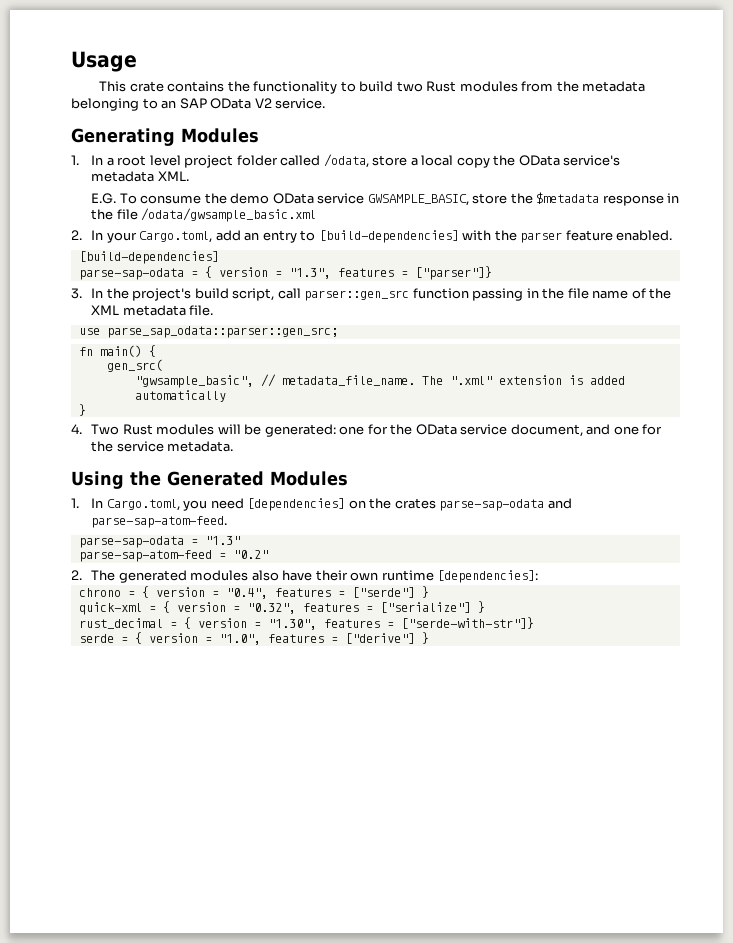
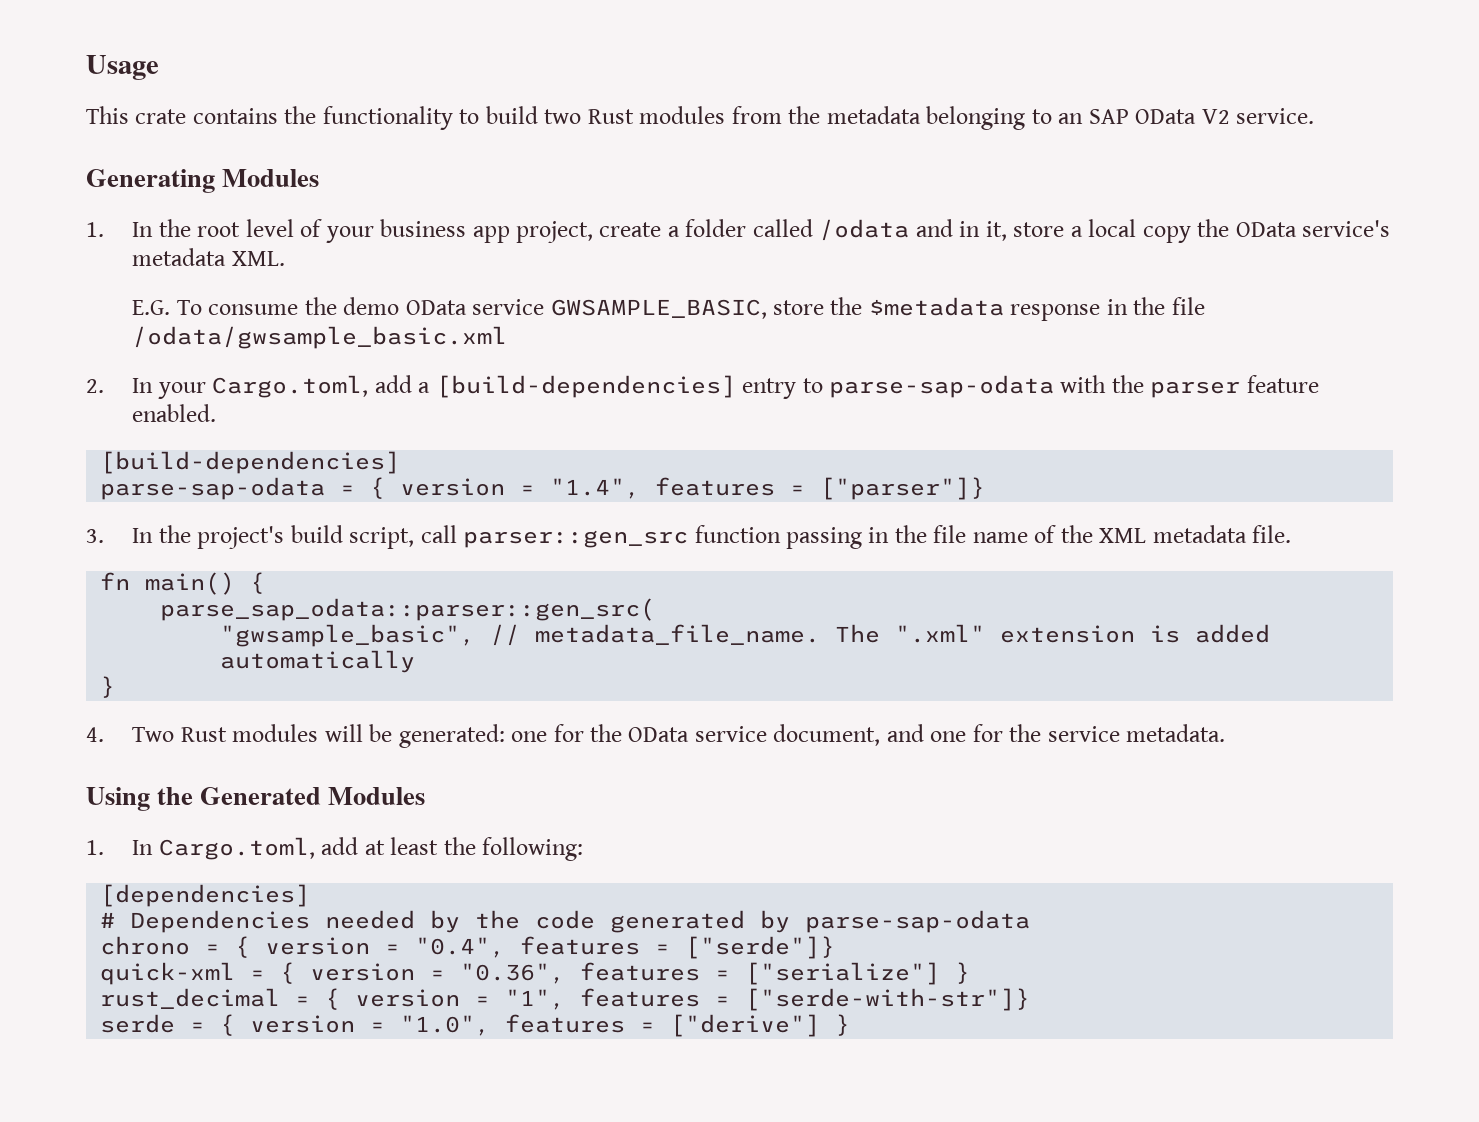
[106,157,114,166] a -> [158,219,191,237] the
[184,154,369,168] project folder called /odata, -> [300,219,1007,243] of your business app project, create a folder called /odata and in it,
[244,232,260,241] an -> [418,375,736,398] a [build-dependencies]
[318,230,459,243] [build-dependencies] -> [828,375,1054,398] parse-sap-odata
[288,268,331,279] "1.3", -> [550,478,641,499] "1.4",
[78,326,338,338] // use parse_sap_odata::parser::gen_src; -> (1292, 534) none
[106,359,163,372] gen_src( -> [160,598,656,621] parse_sap_odata::parser::gen_src(
[183,498,572,511] [91,516,228,528] [78,536,240,548] [78,550,268,562] [71,570,539,583] you need [dependencies] on the crates parse-sap-odata and parse-sap-atom-feed. // parse-sap-odata = "1.3" // parse-sap-atom-feed = "0.2" // 2. The generated modules also have their own runtime [dependencies]: -> [321,837,584,861] [100,884,311,907] [100,910,1031,933] add at least the following: // [dependencies] // # Dependencies needed by the code generated by parse-sap-odata
[351,586,429,598] ["serde"] } -> [685,936,836,959] ["serde"]}
[246,603,296,614] "0.32", -> [460,963,566,984] "0.36",
[267,619,317,630] "1.30", -> [505,989,566,1010] "1",

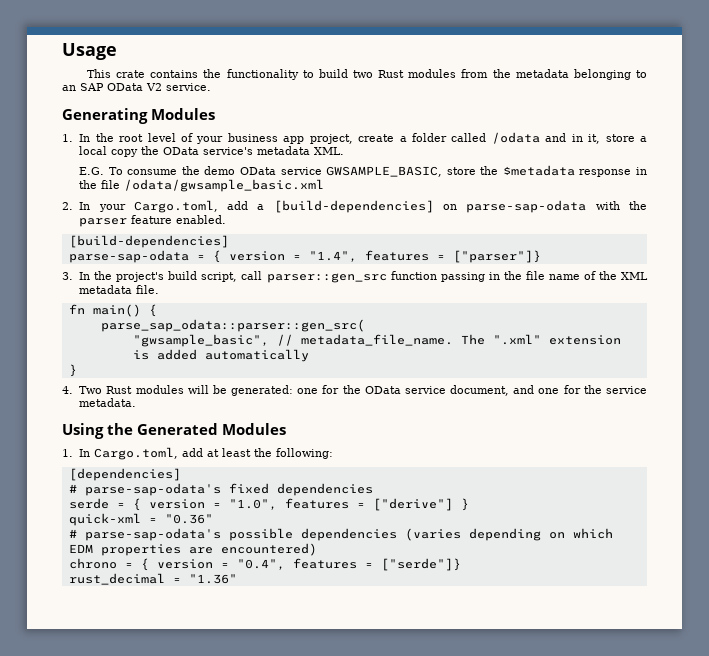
[742,378,823,399] entry to -> [443,204,458,210] on
[130,910,1031,933] Dependencies needed by the code generated by parse-sap-odata -> [84,483,373,496] [68,498,469,511] [68,513,213,526] [68,528,613,541] [68,543,317,556] parse-sap-odata's fixed dependencies // serde = { version = "1.0", features = ["derive"] } // quick-xml = "0.36" // # parse-sap-odata's possible dependencies (varies depending on which EDM properties are encountered)
[100,962,971,985] [100,988,1031,1011] [100,1014,851,1037] quick-xml = { version = "0.36", features = ["serialize"] } // rust_decimal = { version = "1", features = ["serde-with-str"]} // serde = { version = "1.0", features = ["derive"] } -> [68,573,237,585] rust_decimal = "1.36"

